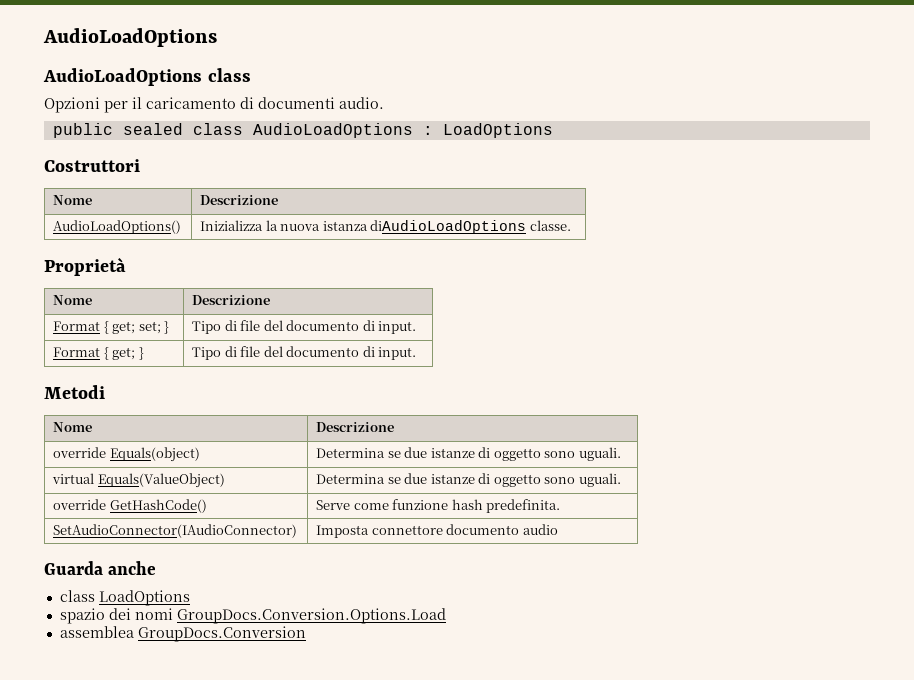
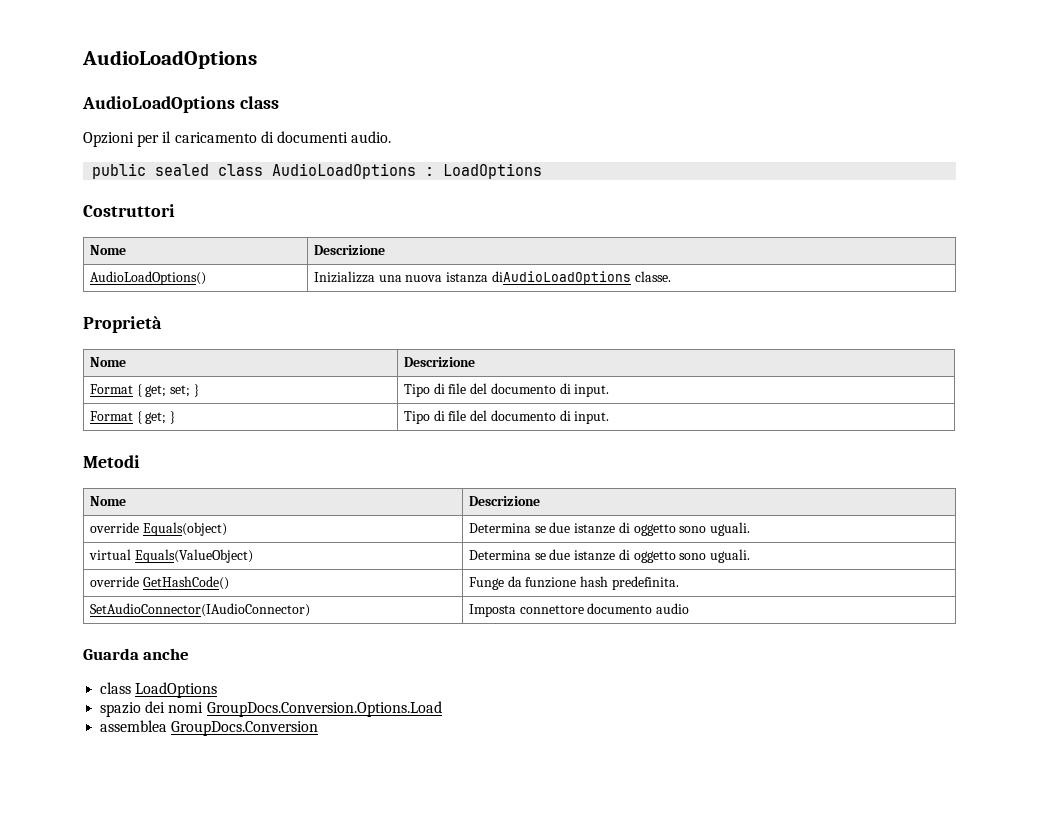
[265,220,278,231] la -> [378,275,402,282] una
[316,500,389,510] Serve come -> [468,576,522,590] Funge da

